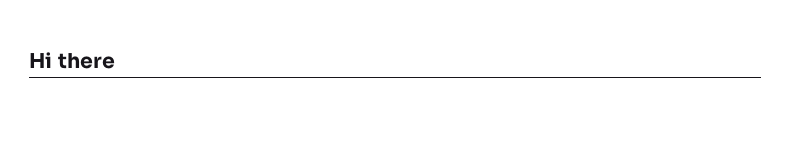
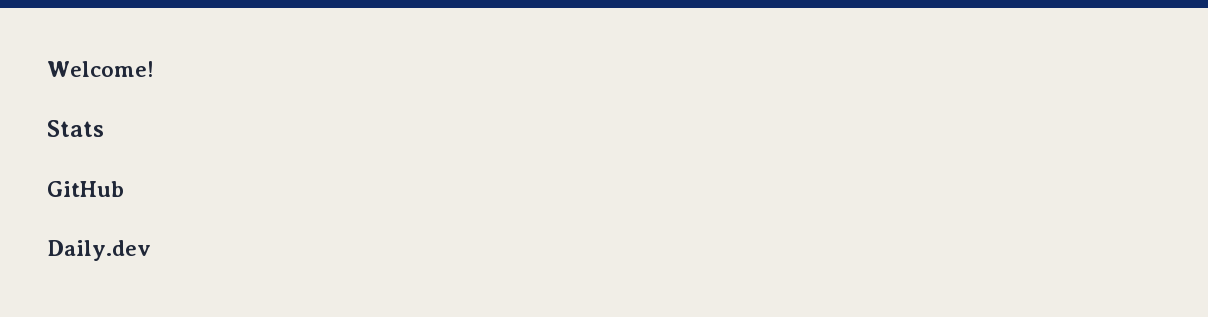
[29,52,115,69] Hi there -> [47,61,154,77] [47,120,104,137] [47,181,124,197] [47,240,151,261] Welcome! // Stats // GitHub // Daily.dev

